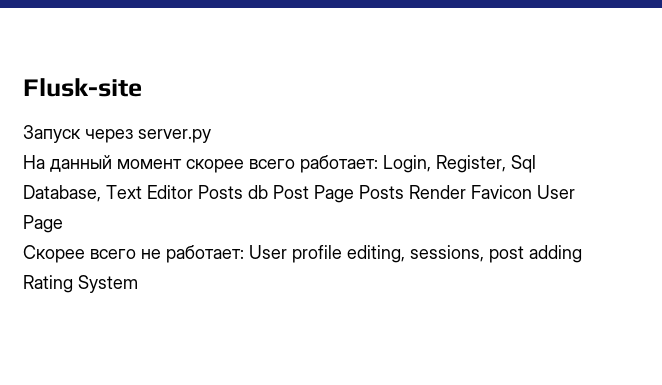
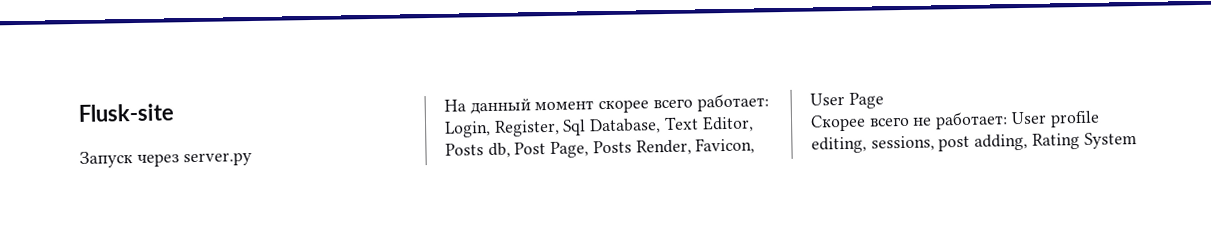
[147,185,532,203] Editor Posts db Post Page Posts Render Favicon -> [701,115,754,133] [445,137,756,159] Editor, Posts db, Post Page, Posts Render, Favicon,
[529,245,582,263] adding -> [974,133,1029,151] adding,

